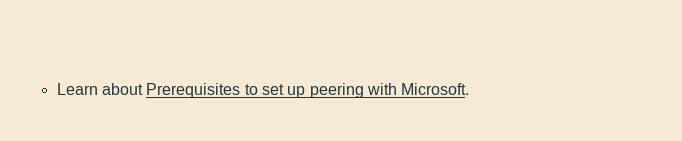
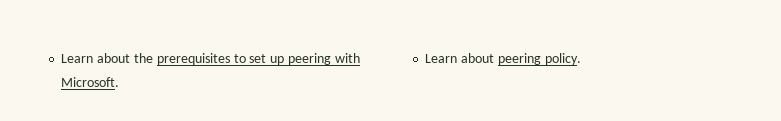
[56,83,241,98] Learn about Prerequisites -> [61,53,230,65] Learn about the prerequisites
(470, 89) none -> [425,53,581,65] // Learn about peering policy.

